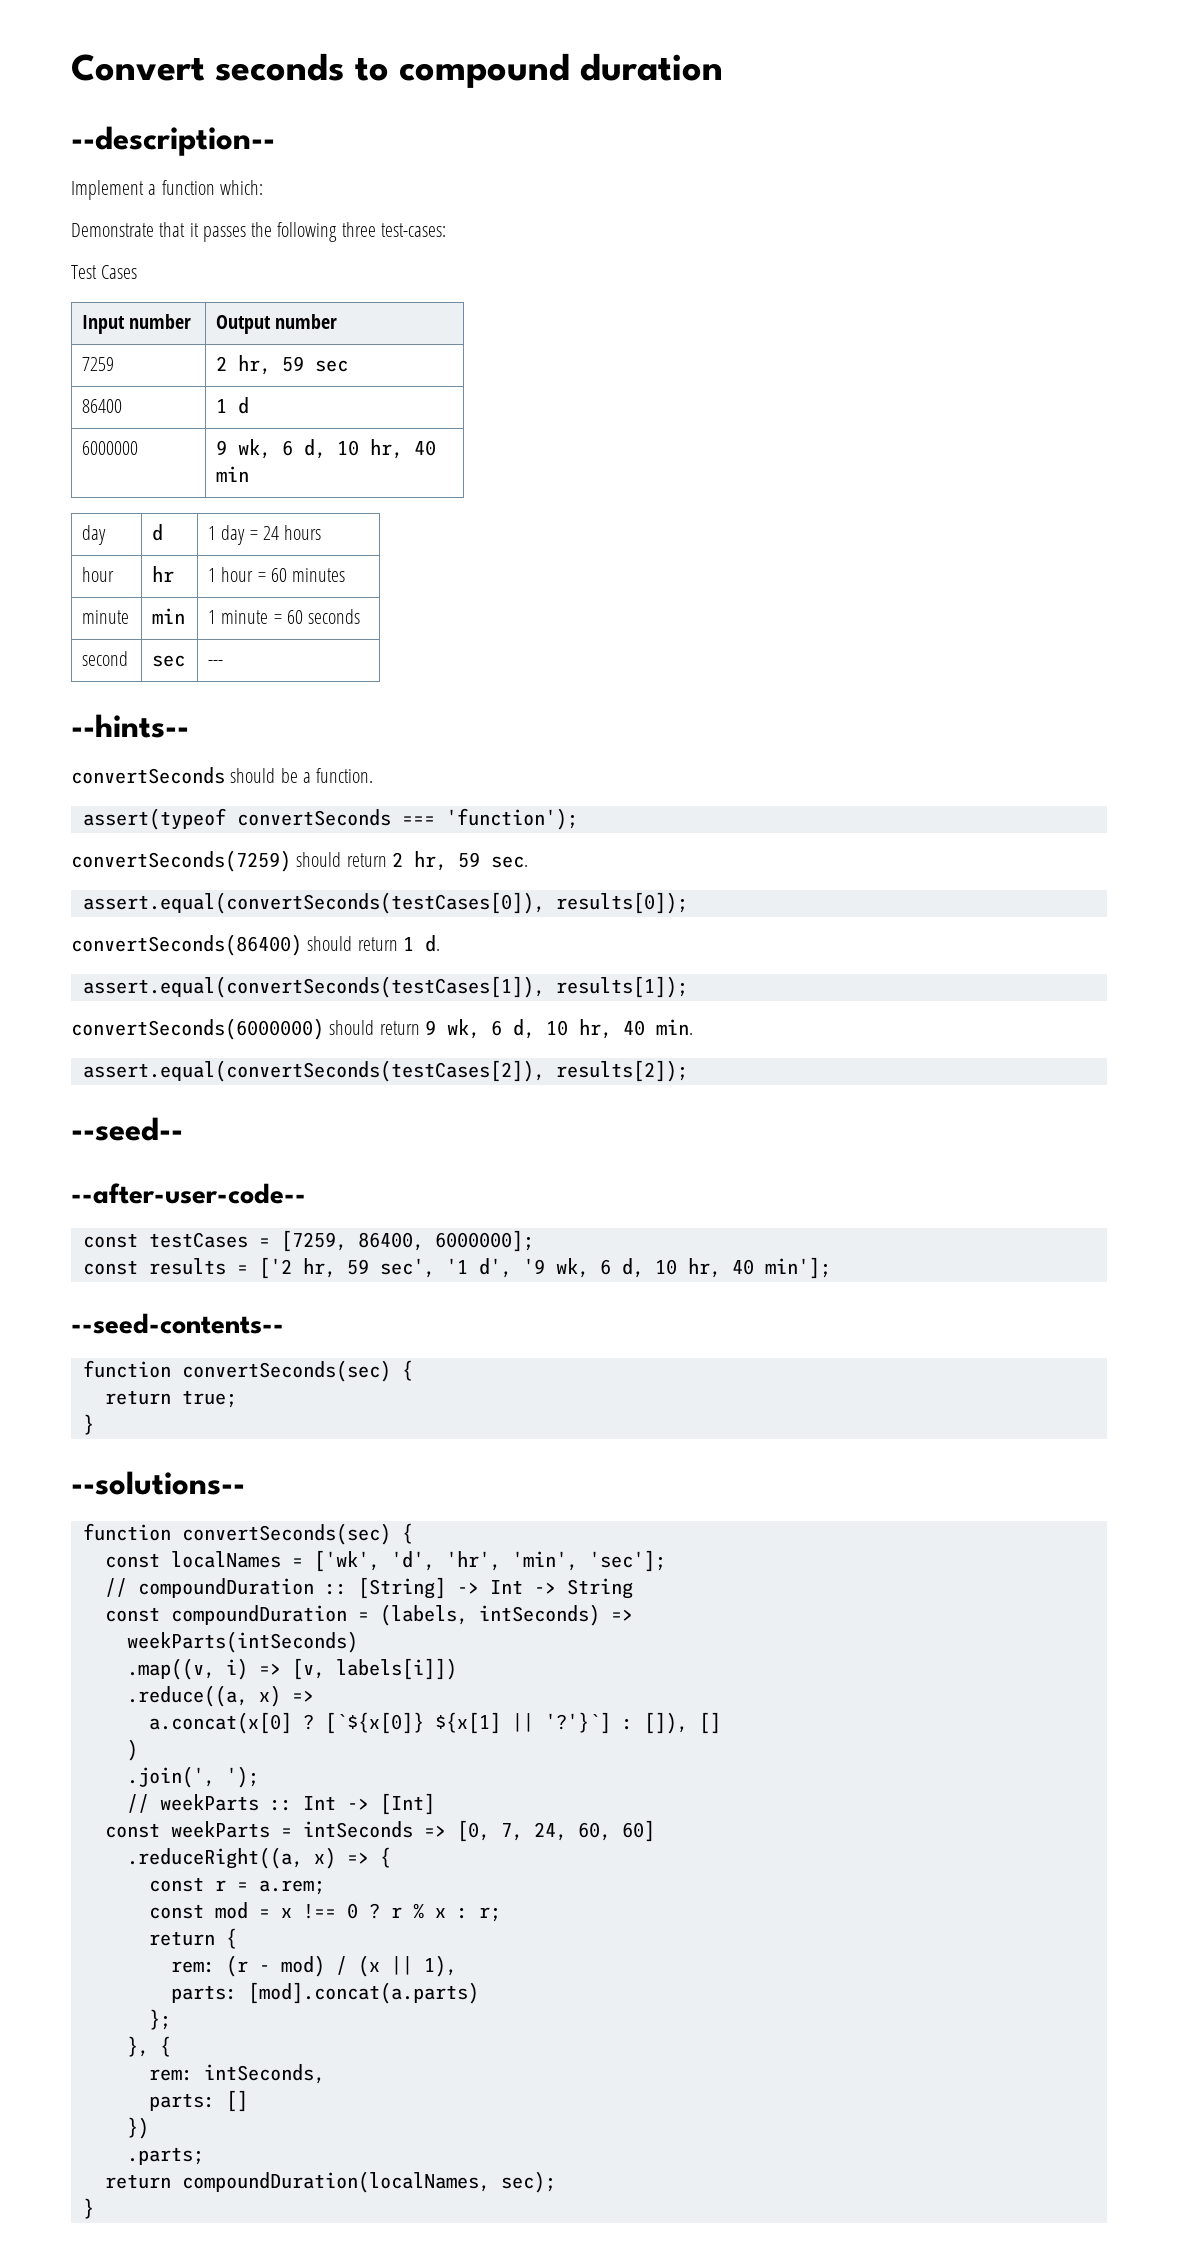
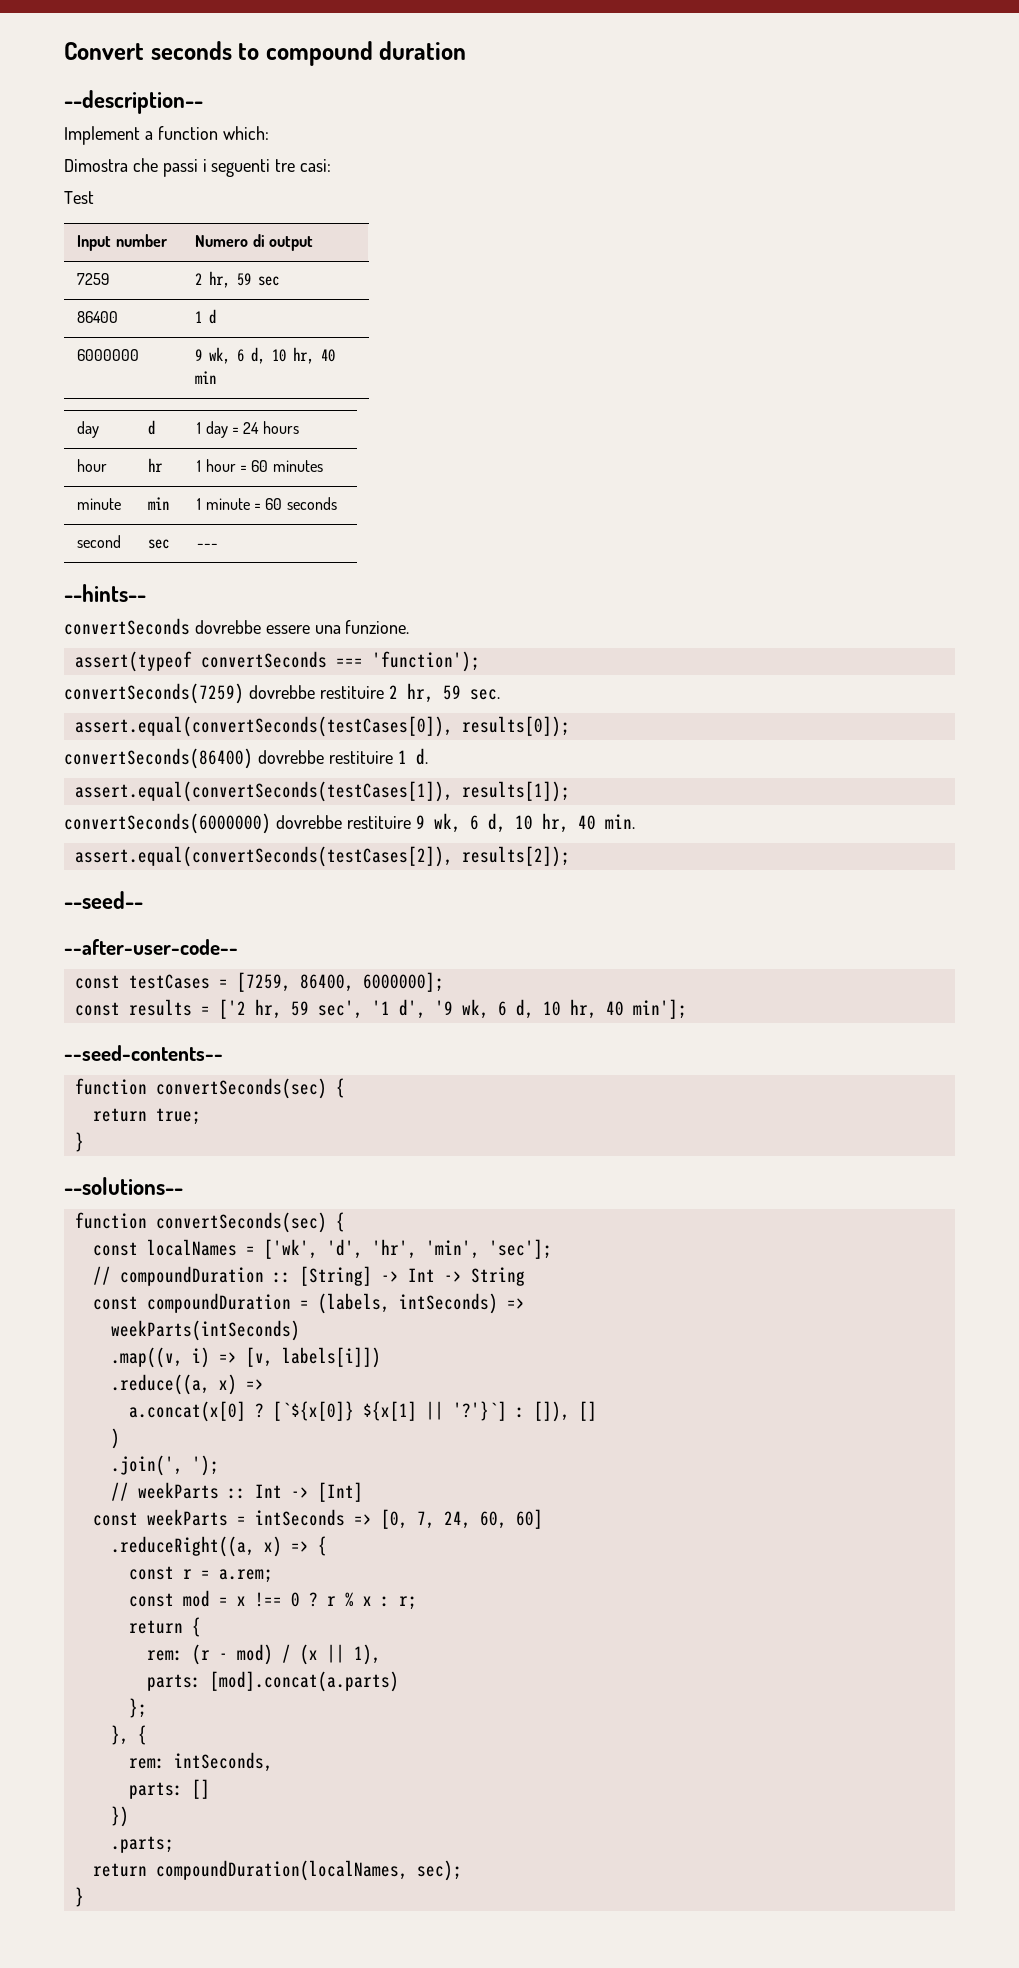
[71,222,446,242] Demonstrate that it passes the following three test-cases: -> [64,158,332,177] Dimostra che passi i seguenti tre casi:
[101,265,138,279] Cases -> (94, 197) none
[216,314,338,334] Output number -> [195,234,313,251] Numero di output
[230,768,374,783] should be a function. -> [194,620,410,634] dovrebbe essere una funzione.
[296,852,387,867] should return -> [248,685,384,699] dovrebbe restituire
[307,936,398,951] should return -> [257,750,393,764] dovrebbe restituire
[329,1020,420,1035] should return -> [275,815,411,829] dovrebbe restituire

